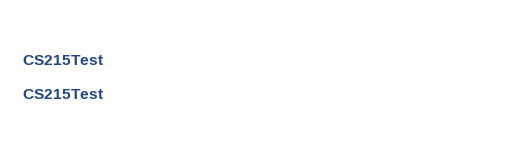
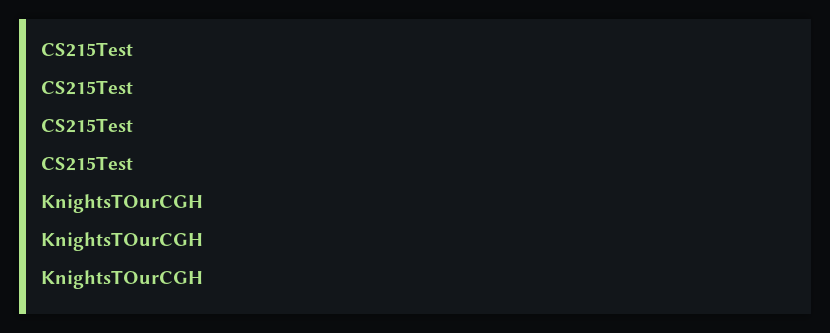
[23,55,103,65] [23,89,103,99] CS215Test // CS215Test -> [41,42,133,57] [41,80,133,95] [41,118,133,133] [41,156,133,171] [41,194,203,213] [41,232,203,251] [41,270,203,289] CS215Test // CS215Test // CS215Test // CS215Test // KnightsTOurCGH // KnightsTOurCGH // KnightsTOurCGH

